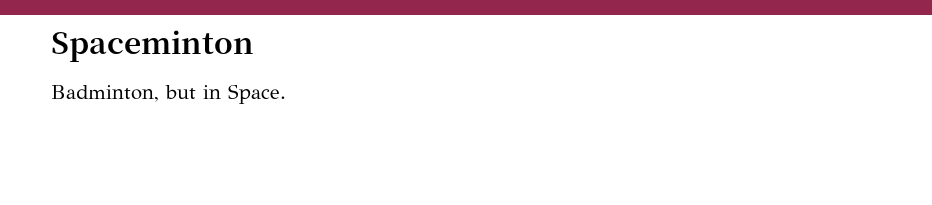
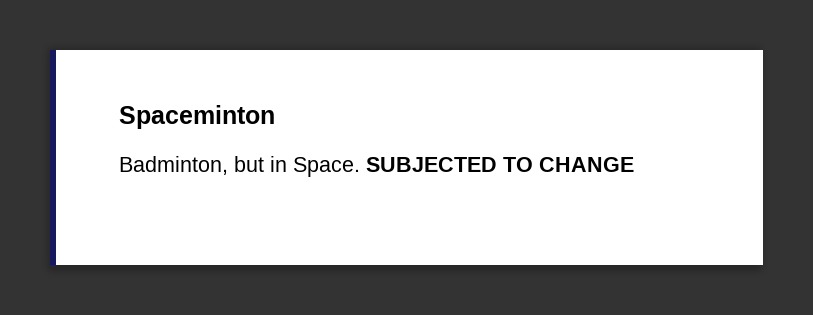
(286, 94) none -> [366,157,634,172] SUBJECTED TO CHANGE

